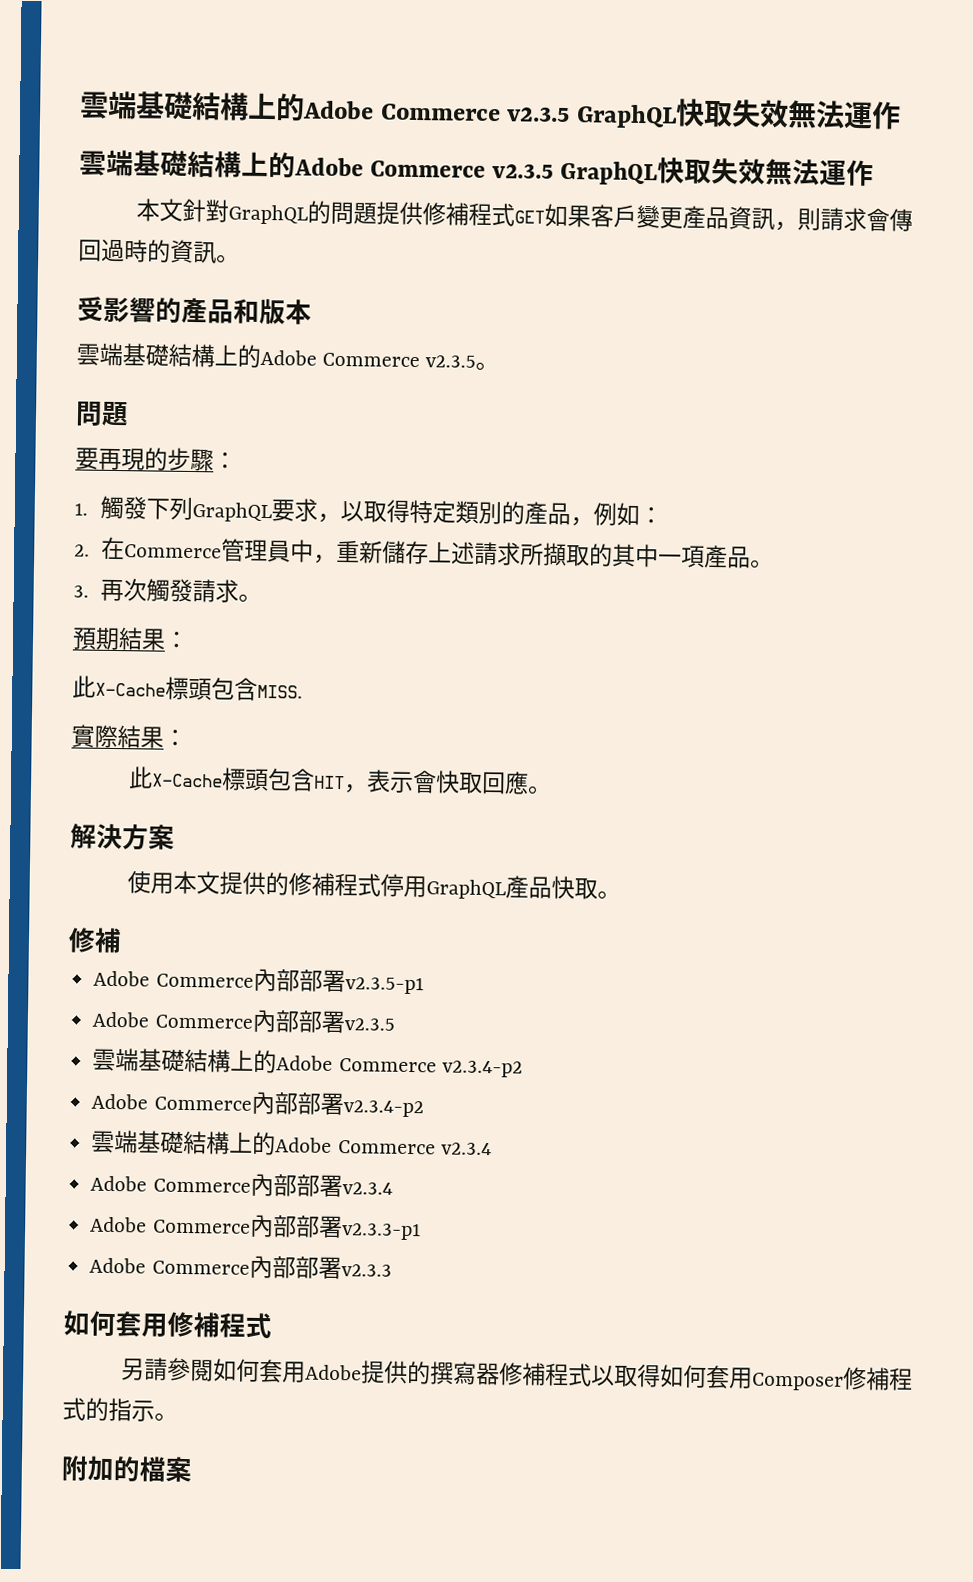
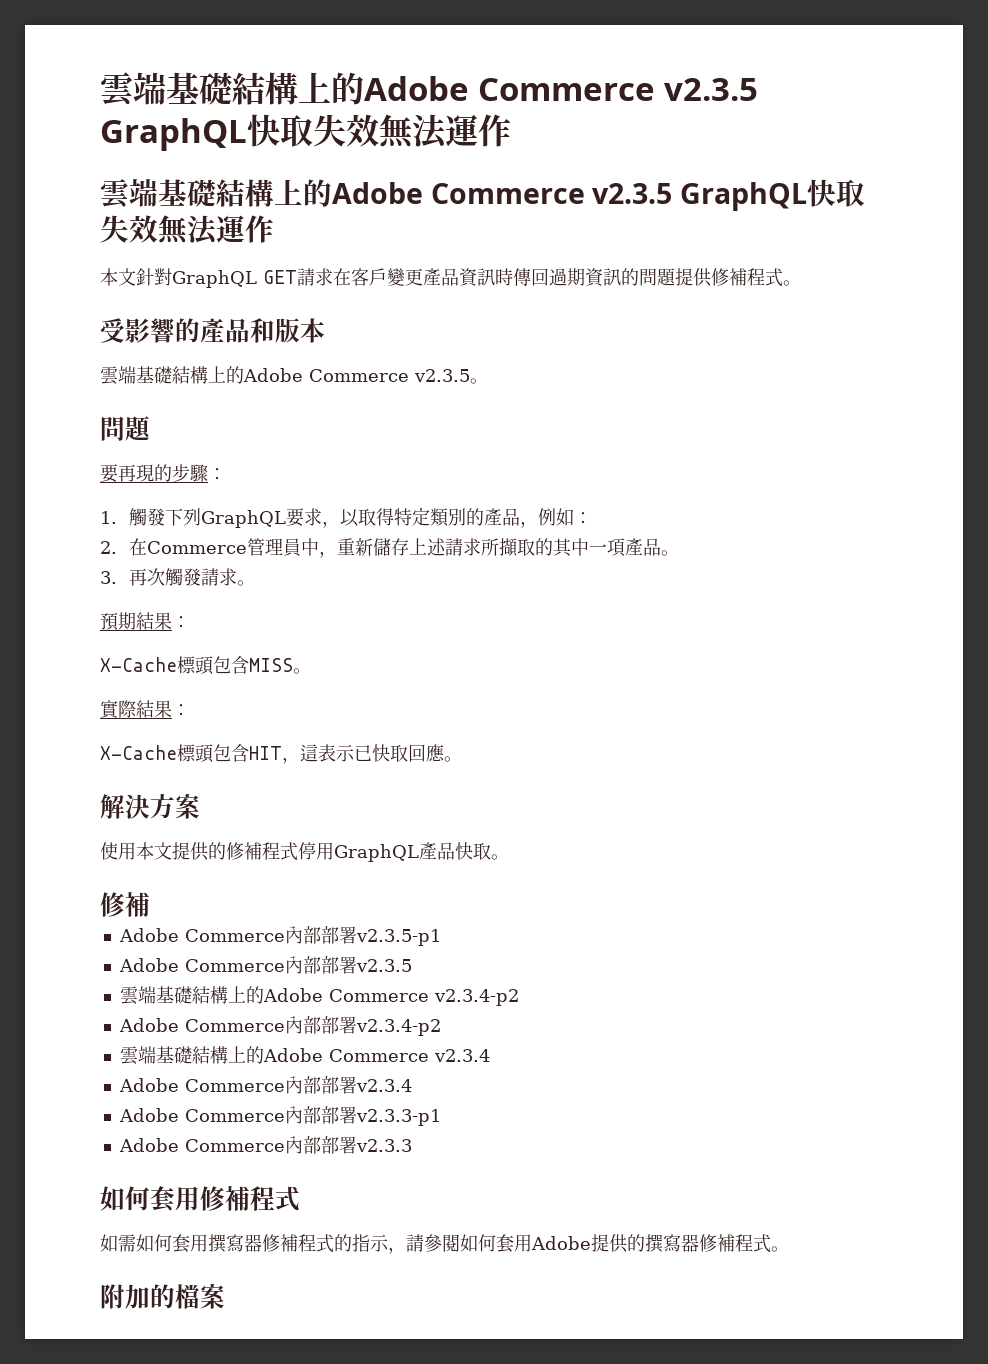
(309, 214) none -> [263,268,621,287] GET請求在客戶變更產品資訊時傳回過期資訊
[514,203,914,232] [78,238,217,265] GET如果客戶變更產品資訊，則請求會傳回過時的資訊 -> (783, 277) none
[72,675,303,701] 此X-Cache標頭包含MISS. -> [100,656,311,675] X-Cache標頭包含MISS。
[128,766,154,790] 此 -> (190, 710) none
[366,769,438,794] 表示會 -> [300,744,372,762] 這表示已
[121,1358,146,1381] 另 -> [100,1234,406,1254] 如需如何套用撰寫器修補程式的指示，
[591,1364,914,1391] [62,1397,155,1422] 以取得如何套用Composer修補程式的指示 -> (771, 1243) none

